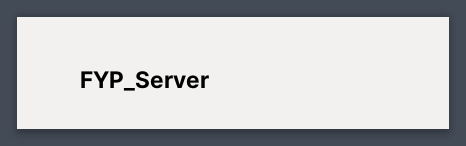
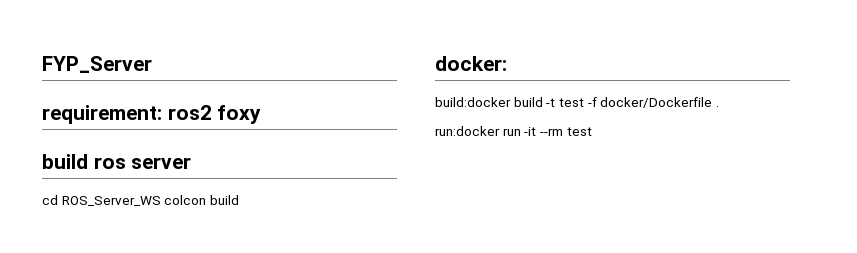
(209, 81) none -> [42,105,262,124] [42,154,192,169] [42,195,239,206] [435,56,507,71] [435,97,719,108] [435,126,592,136] // requirement: ros2 foxy // build ros server // cd ROS_Server_WS colcon build // docker: // build:docker build -t test -f docker/Dockerfile . // run:docker run -it --rm test

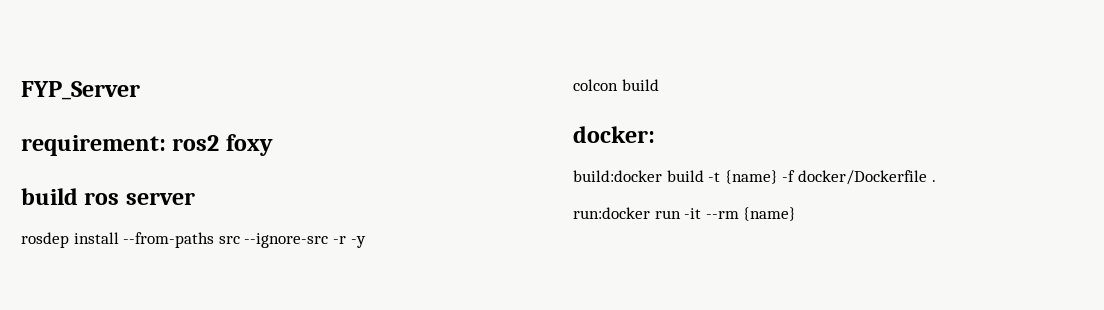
[42,195,161,206] cd ROS_Server_WS -> [21,232,366,248] rosdep install --from-paths src --ignore-src -r -y //
[558,98,584,107] test -> [724,170,778,184] {name}
[566,127,592,136] test -> [743,207,797,221] {name}

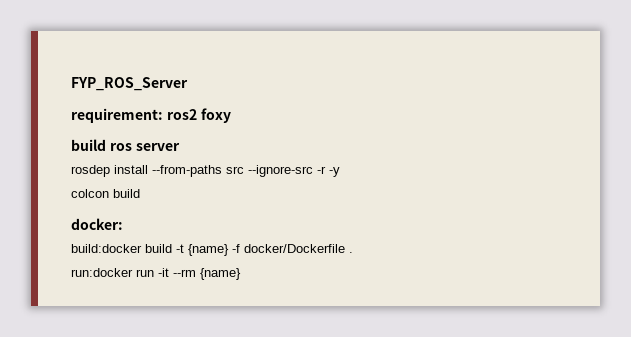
[21,81,140,100] FYP_Server -> [71,77,188,91] FYP_ROS_Server

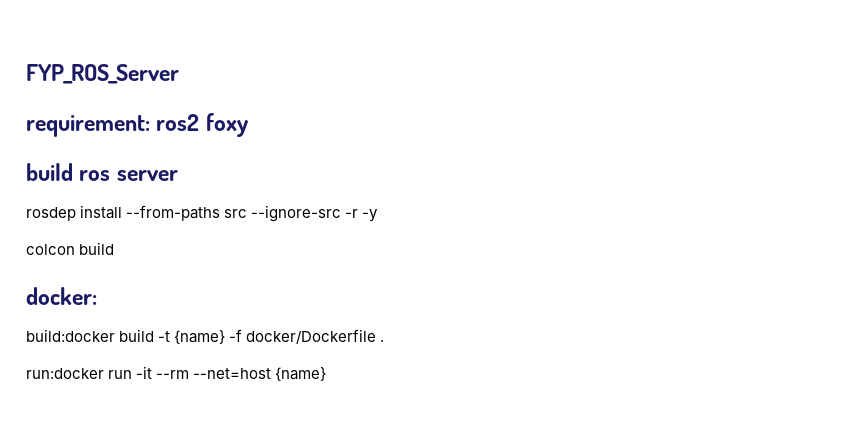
(196, 273) none -> [193,368,272,379] --net=host

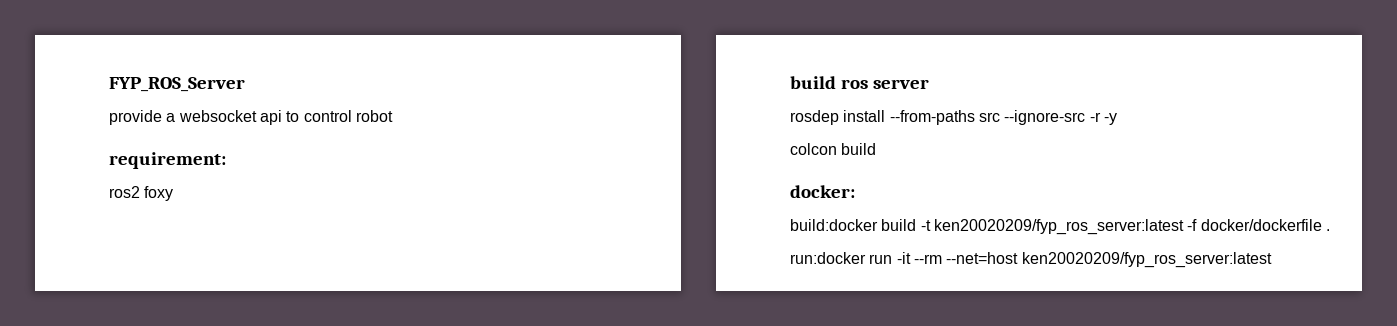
(179, 74) none -> [109,110,393,125] // provide a websocket api to control robot
(150, 126) none -> (226, 160) //
[174,329,377,344] {name} -f docker/Dockerfile -> [933,219,1322,235] ken20020209/fyp_ros_server:latest -f docker/dockerfile
[275,367,327,381] {name} -> [1021,252,1272,268] ken20020209/fyp_ros_server:latest

